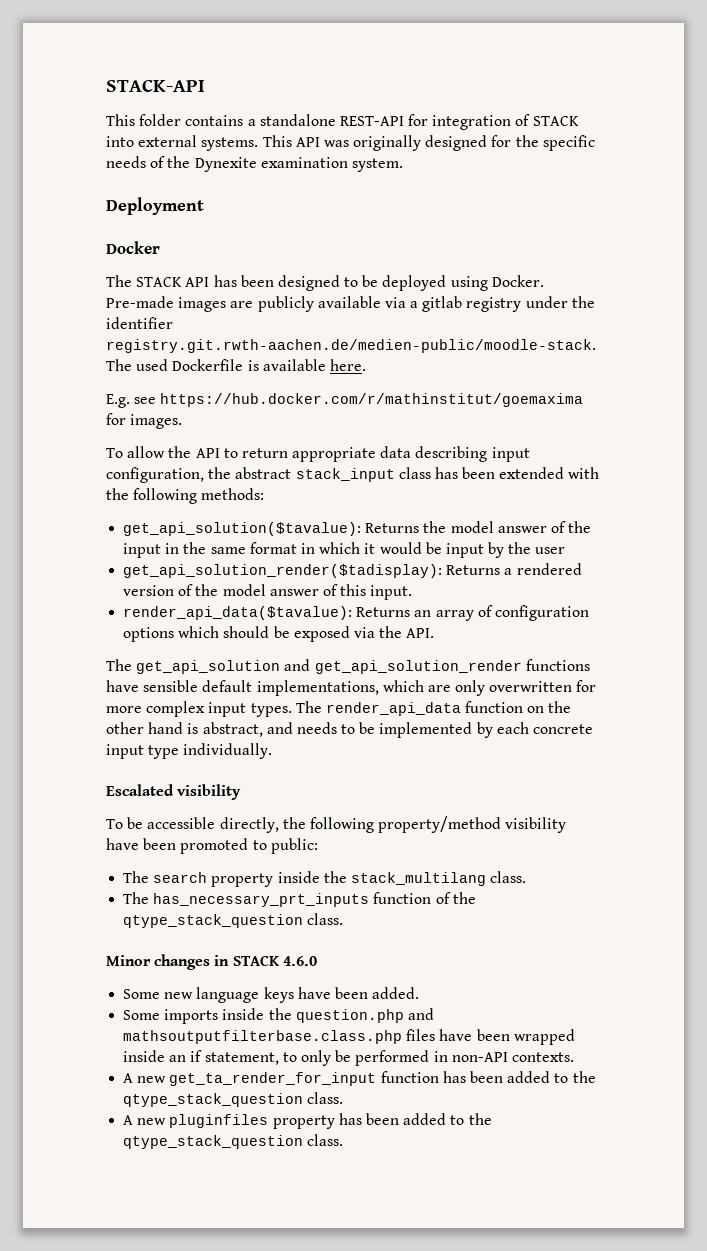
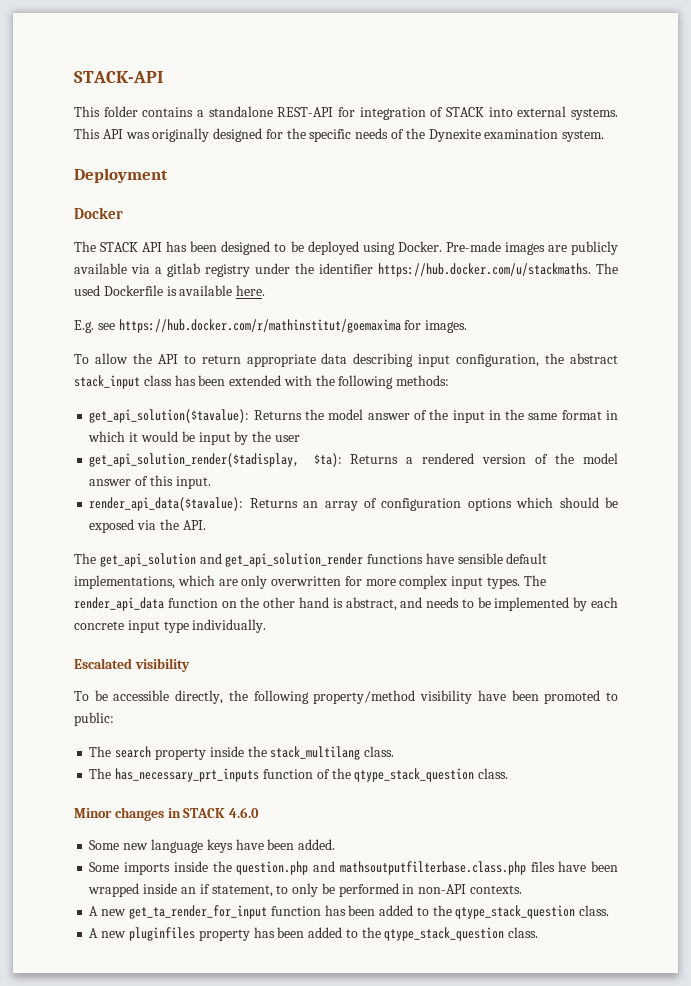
[106,339,596,353] registry.git.rwth-aachen.de/medien-public/moodle-stack. -> [378,263,591,277] https://hub.docker.com/u/stackmaths.
[123,564,443,578] get_api_solution_render($tadisplay): -> [89,453,342,467] get_api_solution_render($tadisplay, $ta):

